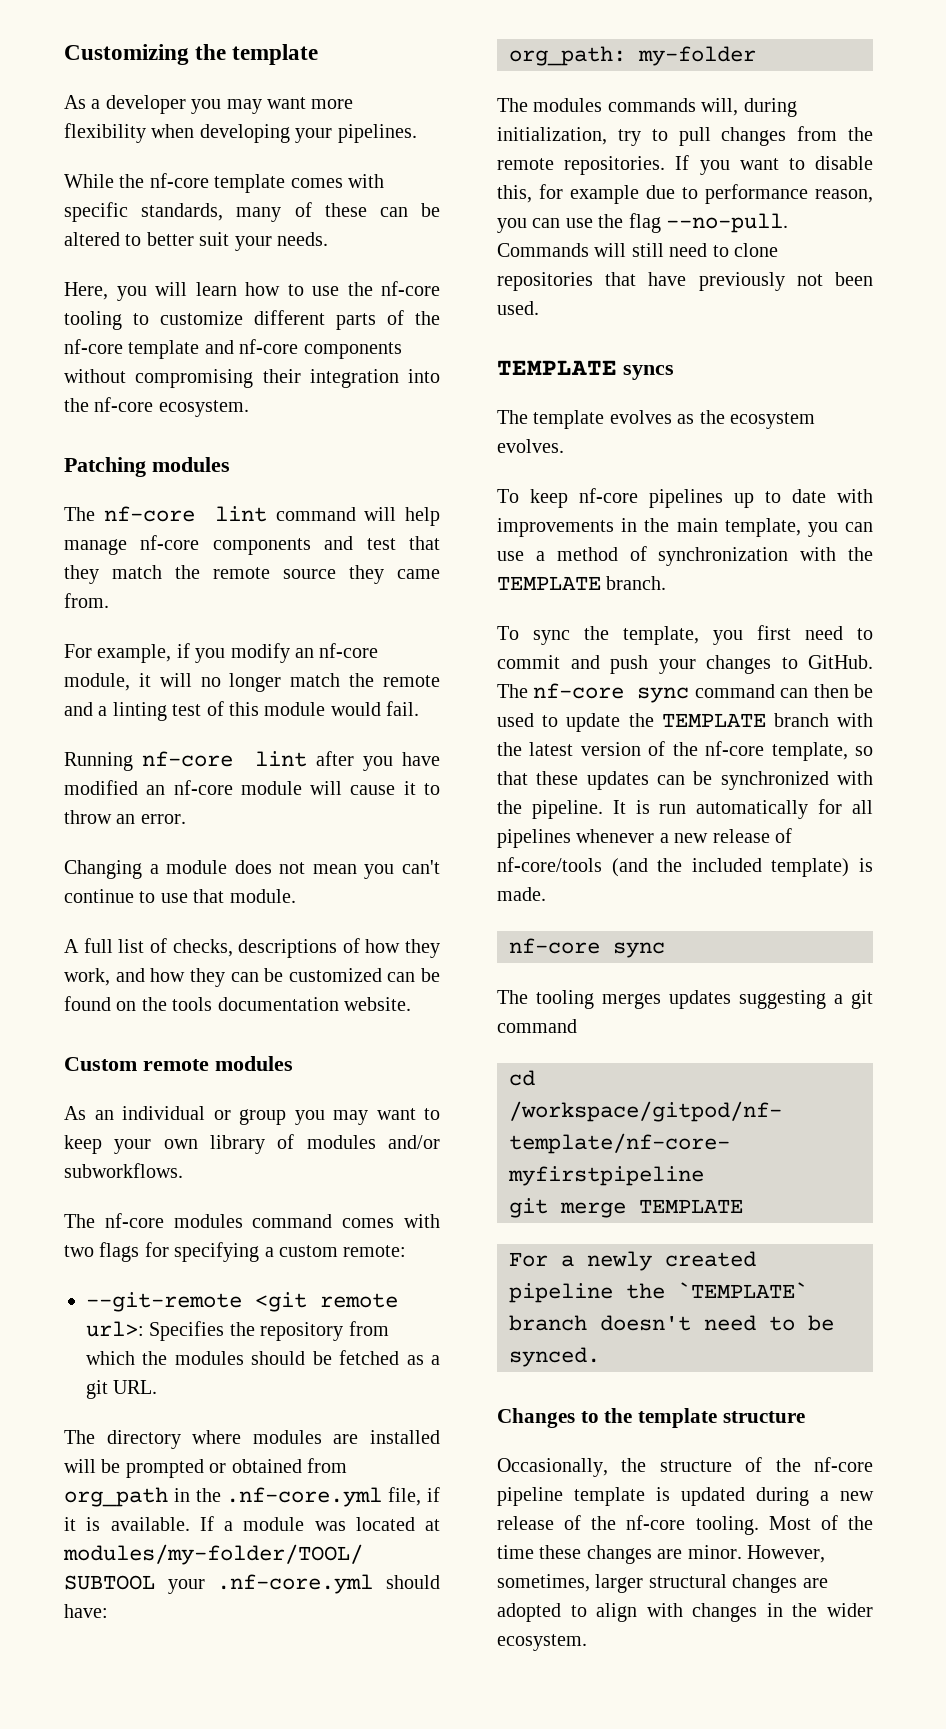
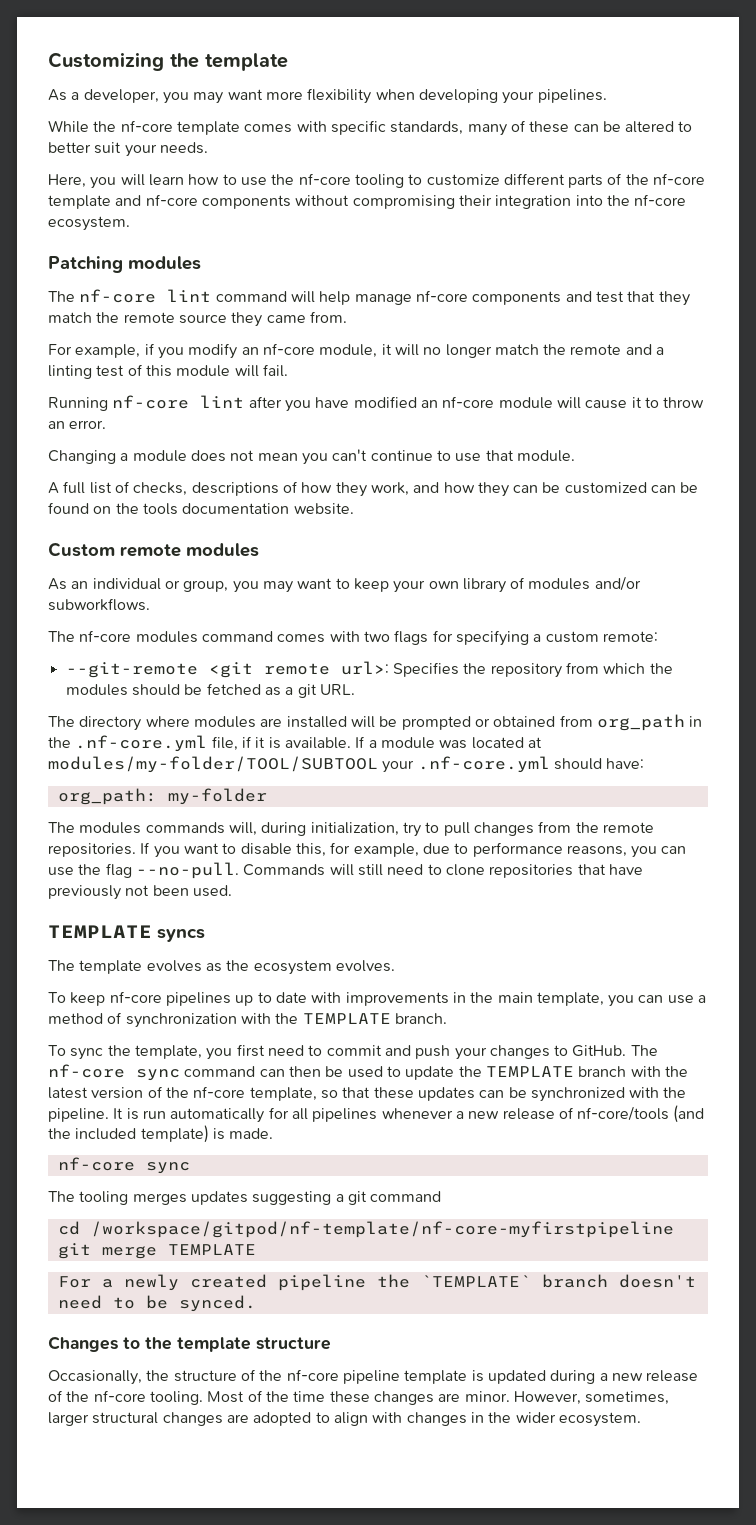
[105,95,186,114] developer -> [83,89,159,103] developer,
[330,702,381,716] would -> [234,365,259,377] will
[239,1109,286,1125] group -> [183,580,229,592] group,
[570,185,639,204] example -> [353,843,419,857] example,
[815,189,873,203] reason, -> [566,845,627,857] reasons,

